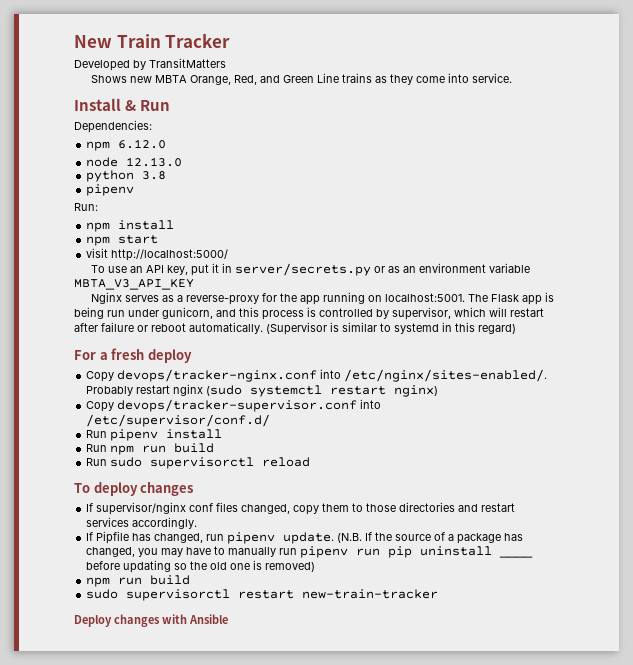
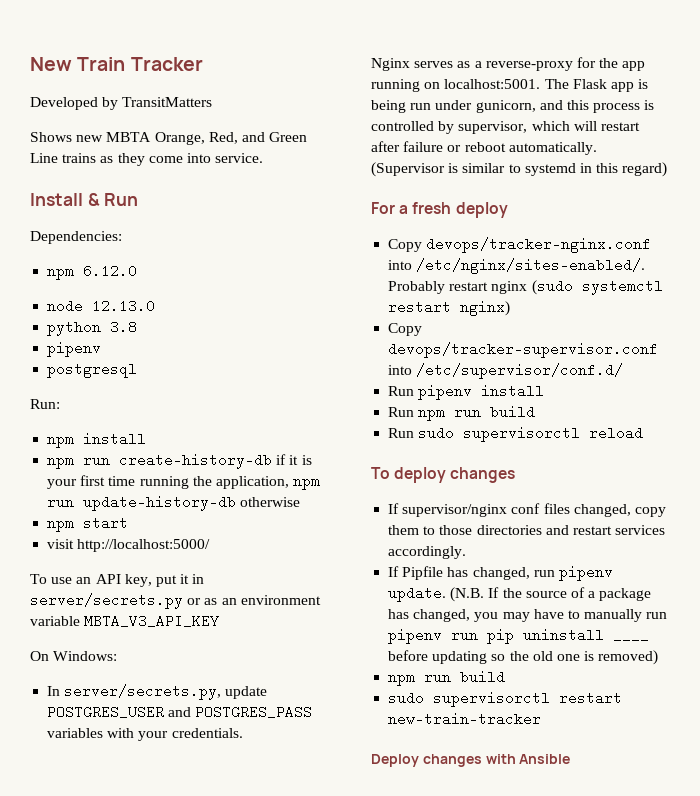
(135, 190) none -> [47,362,138,378] // postgresql
(175, 225) none -> [47,453,312,469] [47,475,321,490] [47,495,301,511] // npm run create-history-db if it is your first time running the application, npm run update-history-db otherwise
(194, 284) none -> [30,651,118,661] [47,684,268,700] [47,705,313,719] [47,728,243,741] // On Windows: // In server/secrets.py, update POSTGRES_USER and POSTGRES_PASS variables with your credentials.

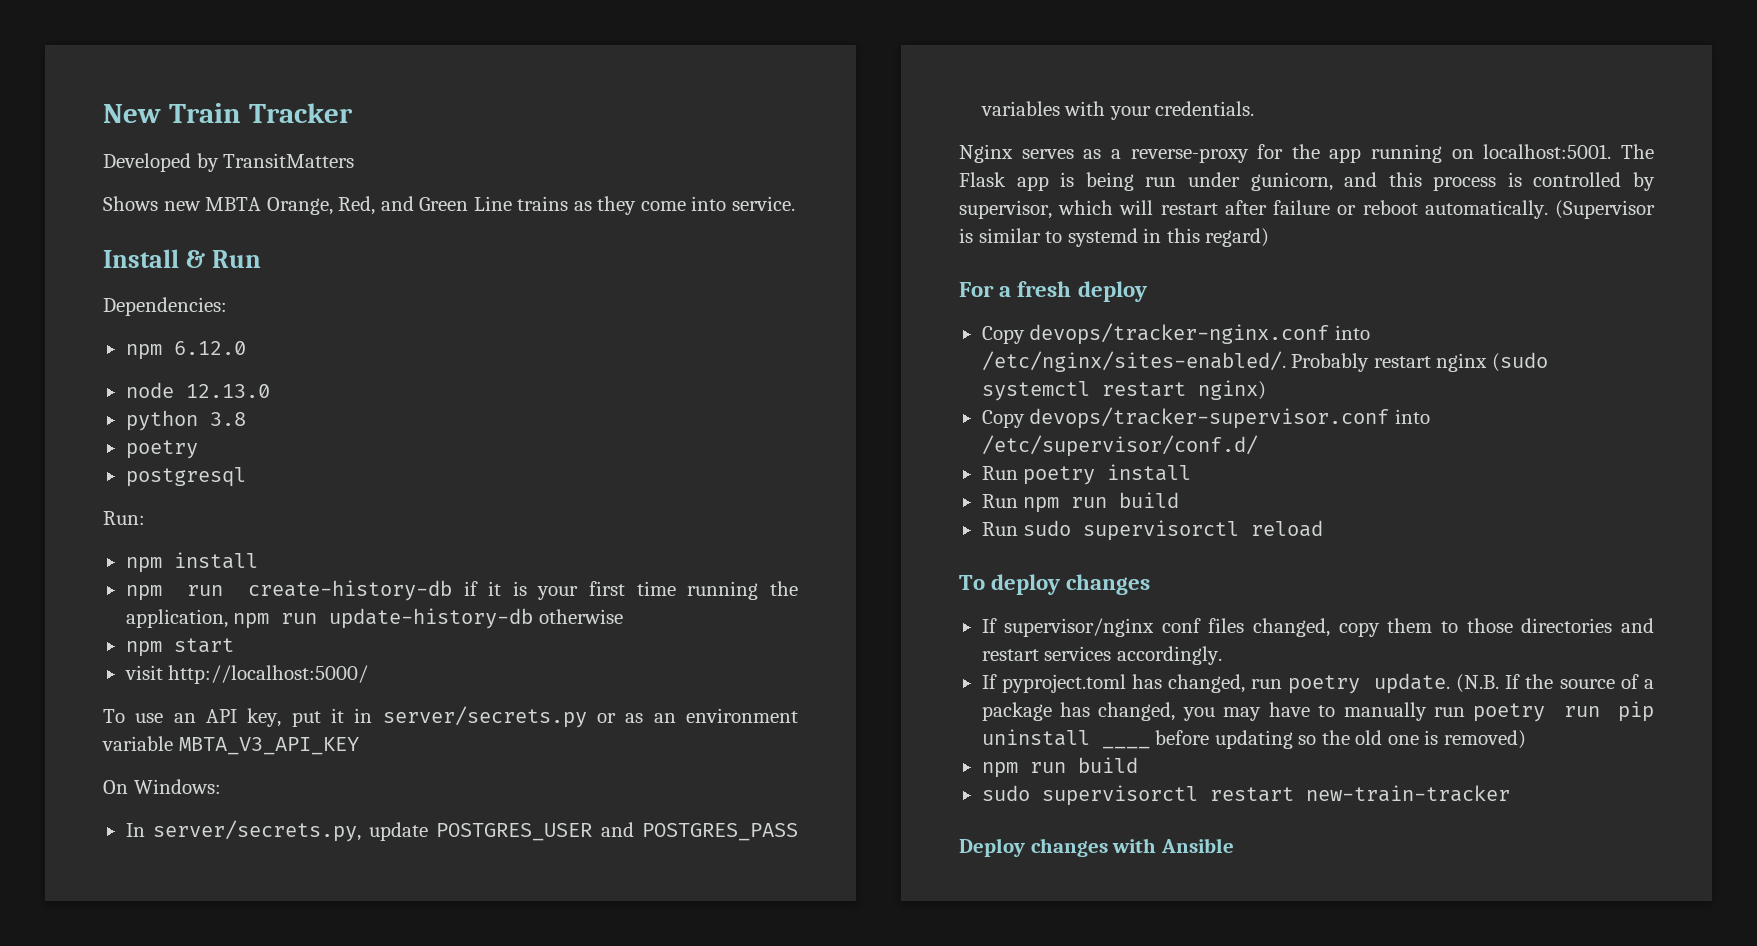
[47,341,102,357] pipenv -> [125,440,198,459] poetry
[418,384,473,400] pipenv -> [1023,466,1096,485] poetry
[402,566,444,580] Pipfile -> [1001,674,1126,693] pyproject.toml
[558,565,613,581] pipenv -> [1288,675,1361,694] poetry
[388,628,443,644] pipenv -> [1473,703,1546,722] poetry

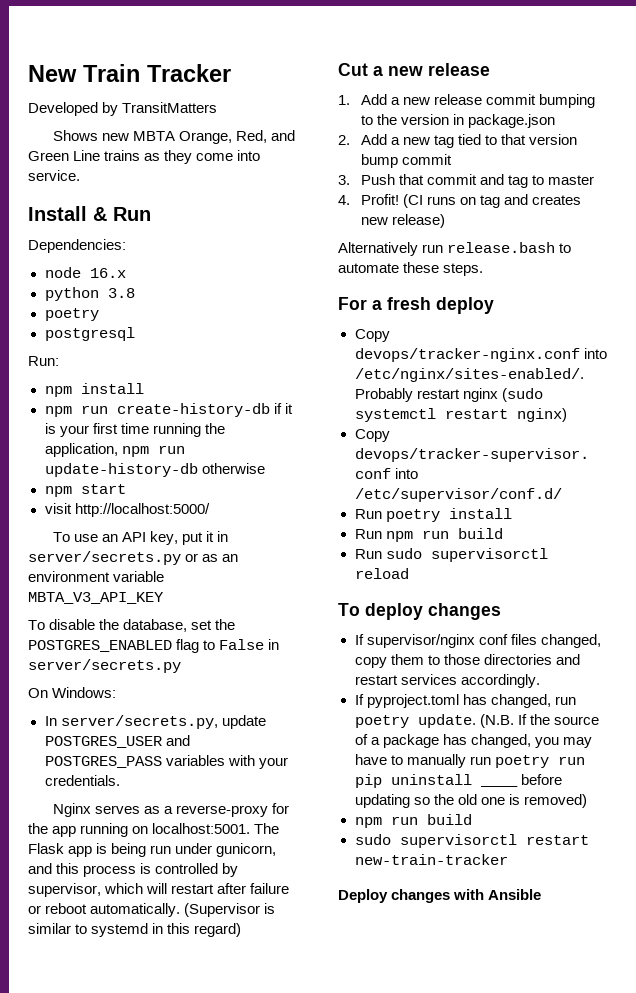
[125,341,246,360] // npm 6.12.0 -> (126, 246) none
[185,384,270,398] 12.13.0 -> [89,268,126,278] 16.x
(359, 746) none -> [28,619,236,632] [28,639,280,653] [28,659,181,673] // To disable the database, set the POSTGRES_ENABLED flag to False in server/secrets.py
(1270, 237) none -> [338,63,490,76] [338,94,595,108] [360,114,555,128] [338,134,578,148] [360,154,452,168] [338,174,594,188] [338,194,581,208] [360,214,445,228] [338,242,572,256] [338,262,484,276] // Cut a new release // 1. Add a new release commit bumping to the version in package.json // 2. Add a new tag tied to that version bump commit // 3. Push that commit and tag to master // 4. Profit! (CI runs on tag and creates new release) // Alternatively run release.bash to automate these steps.

